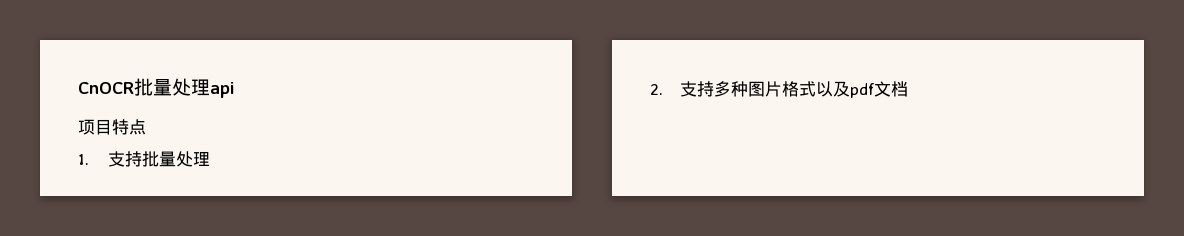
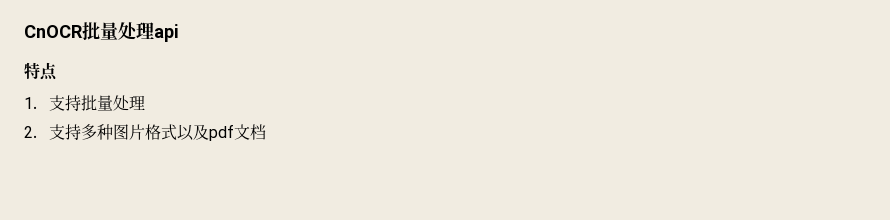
[78,119,112,135] 项目 -> (178, 33) none

